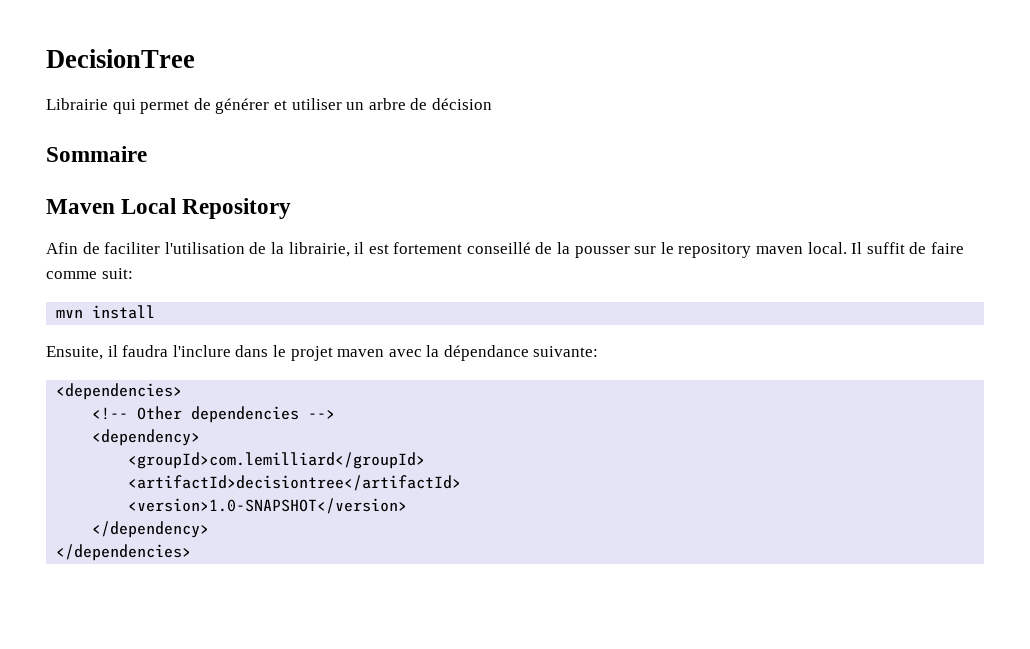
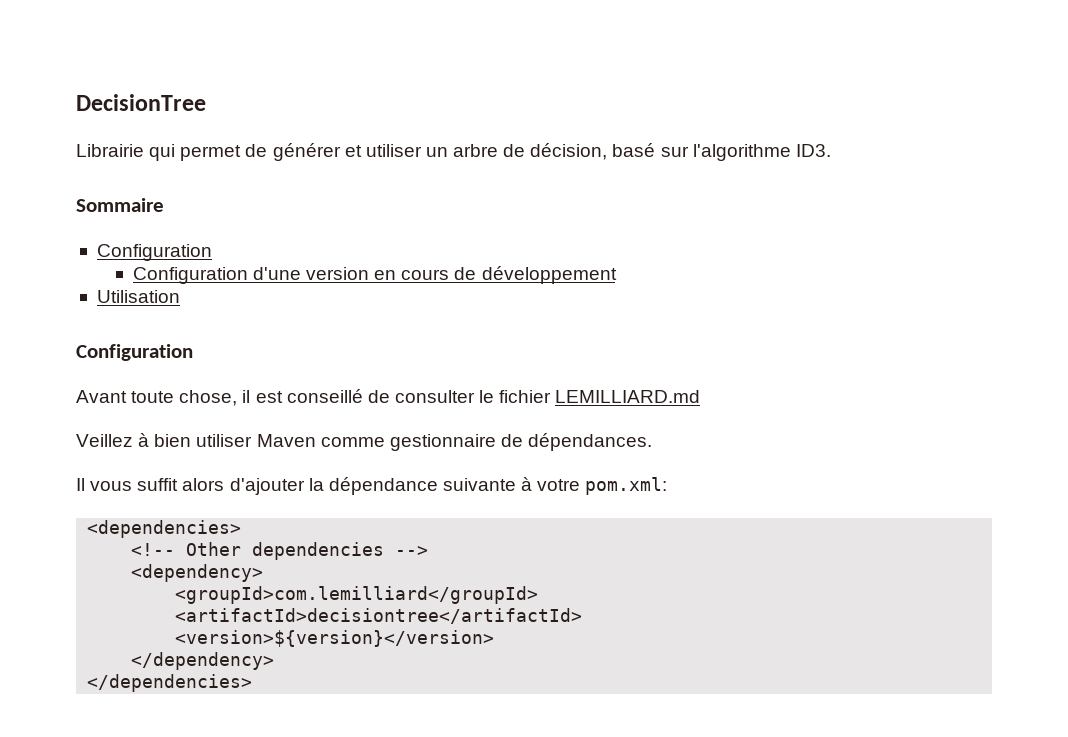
[431,98,492,110] [46,146,147,162] [46,198,292,219] [46,242,350,257] décision // Sommaire // Maven Local Repository // Afin de faciliter l'utilisation de la librairie, -> [530,143,831,161] [76,198,164,212] [96,244,212,261] [132,266,617,284] [96,290,180,303] [76,344,193,361] [76,390,238,406] décision, basé sur l'algorithme ID3. // Sommaire // Configuration // Configuration d'une version en cours de développement // Utilisation // Configuration // Avant toute chose,
[393,242,463,254] fortement -> (283, 397) none
[557,242,964,258] [46,268,133,279] [56,305,156,319] [46,345,599,361] la pousser sur le repository maven local. Il suffit de faire comme suit: // mvn install // Ensuite, il faudra l'inclure dans le projet maven avec la dépendance suivante: -> [394,390,701,403] [76,433,653,451] [76,477,668,495] consulter le fichier LEMILLIARD.md // Veillez à bien utiliser Maven comme gestionnaire de dépendances. // Il vous suffit alors d'ajouter la dépendance suivante à votre pom.xml:
[128,498,408,514] <version>1.0-SNAPSHOT</version> -> [175,630,495,647] <version>${version}</version>

